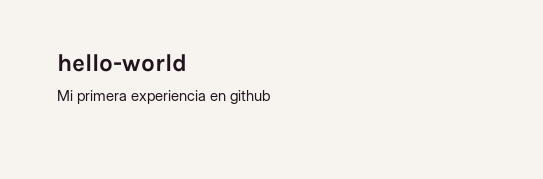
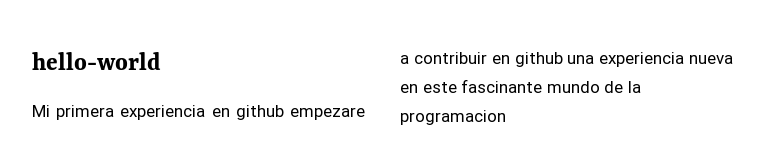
(271, 97) none -> [290,107,365,120] [400,52,733,67] [400,79,641,93] [400,110,506,125] empezare a contribuir en github una experiencia nueva en este fascinante mundo de la programacion

